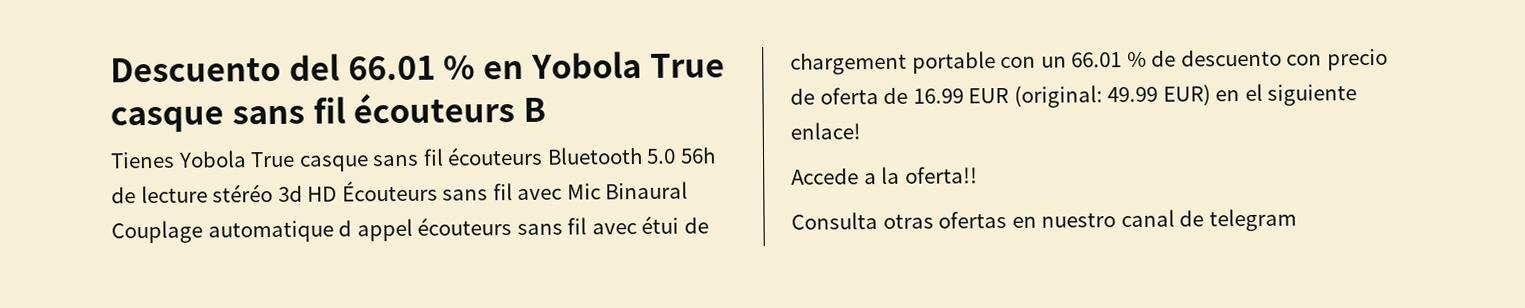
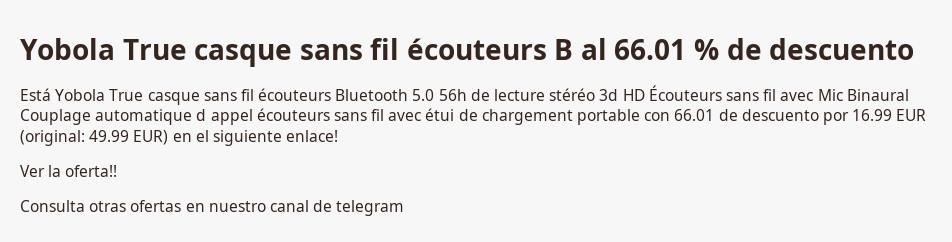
[110,53,525,83] Descuento del 66.01 % en -> (20, 49) none
[110,151,175,169] // Tienes -> [580,38,915,60] [20,88,51,101] al 66.01 % de descuento // Está
[1040,48,1388,71] [790,87,909,105] un 66.01 % de descuento con precio de oferta de -> [674,109,849,125] 66.01 de descuento por
[791,168,877,185] Accede a -> [20,165,45,177] Ver

